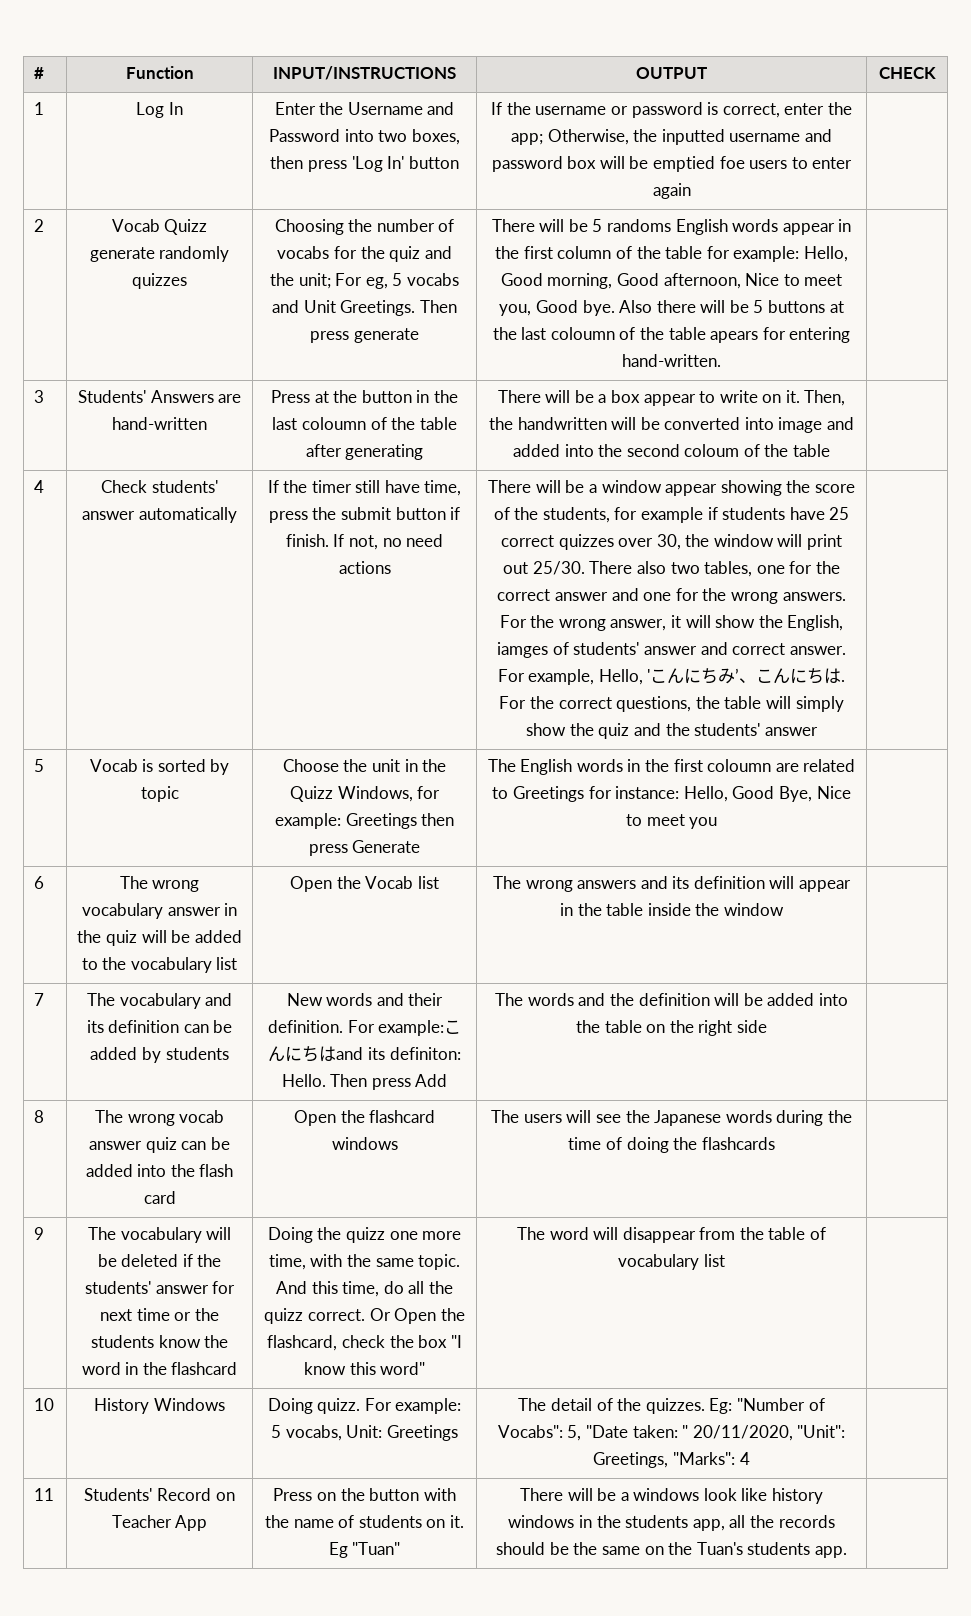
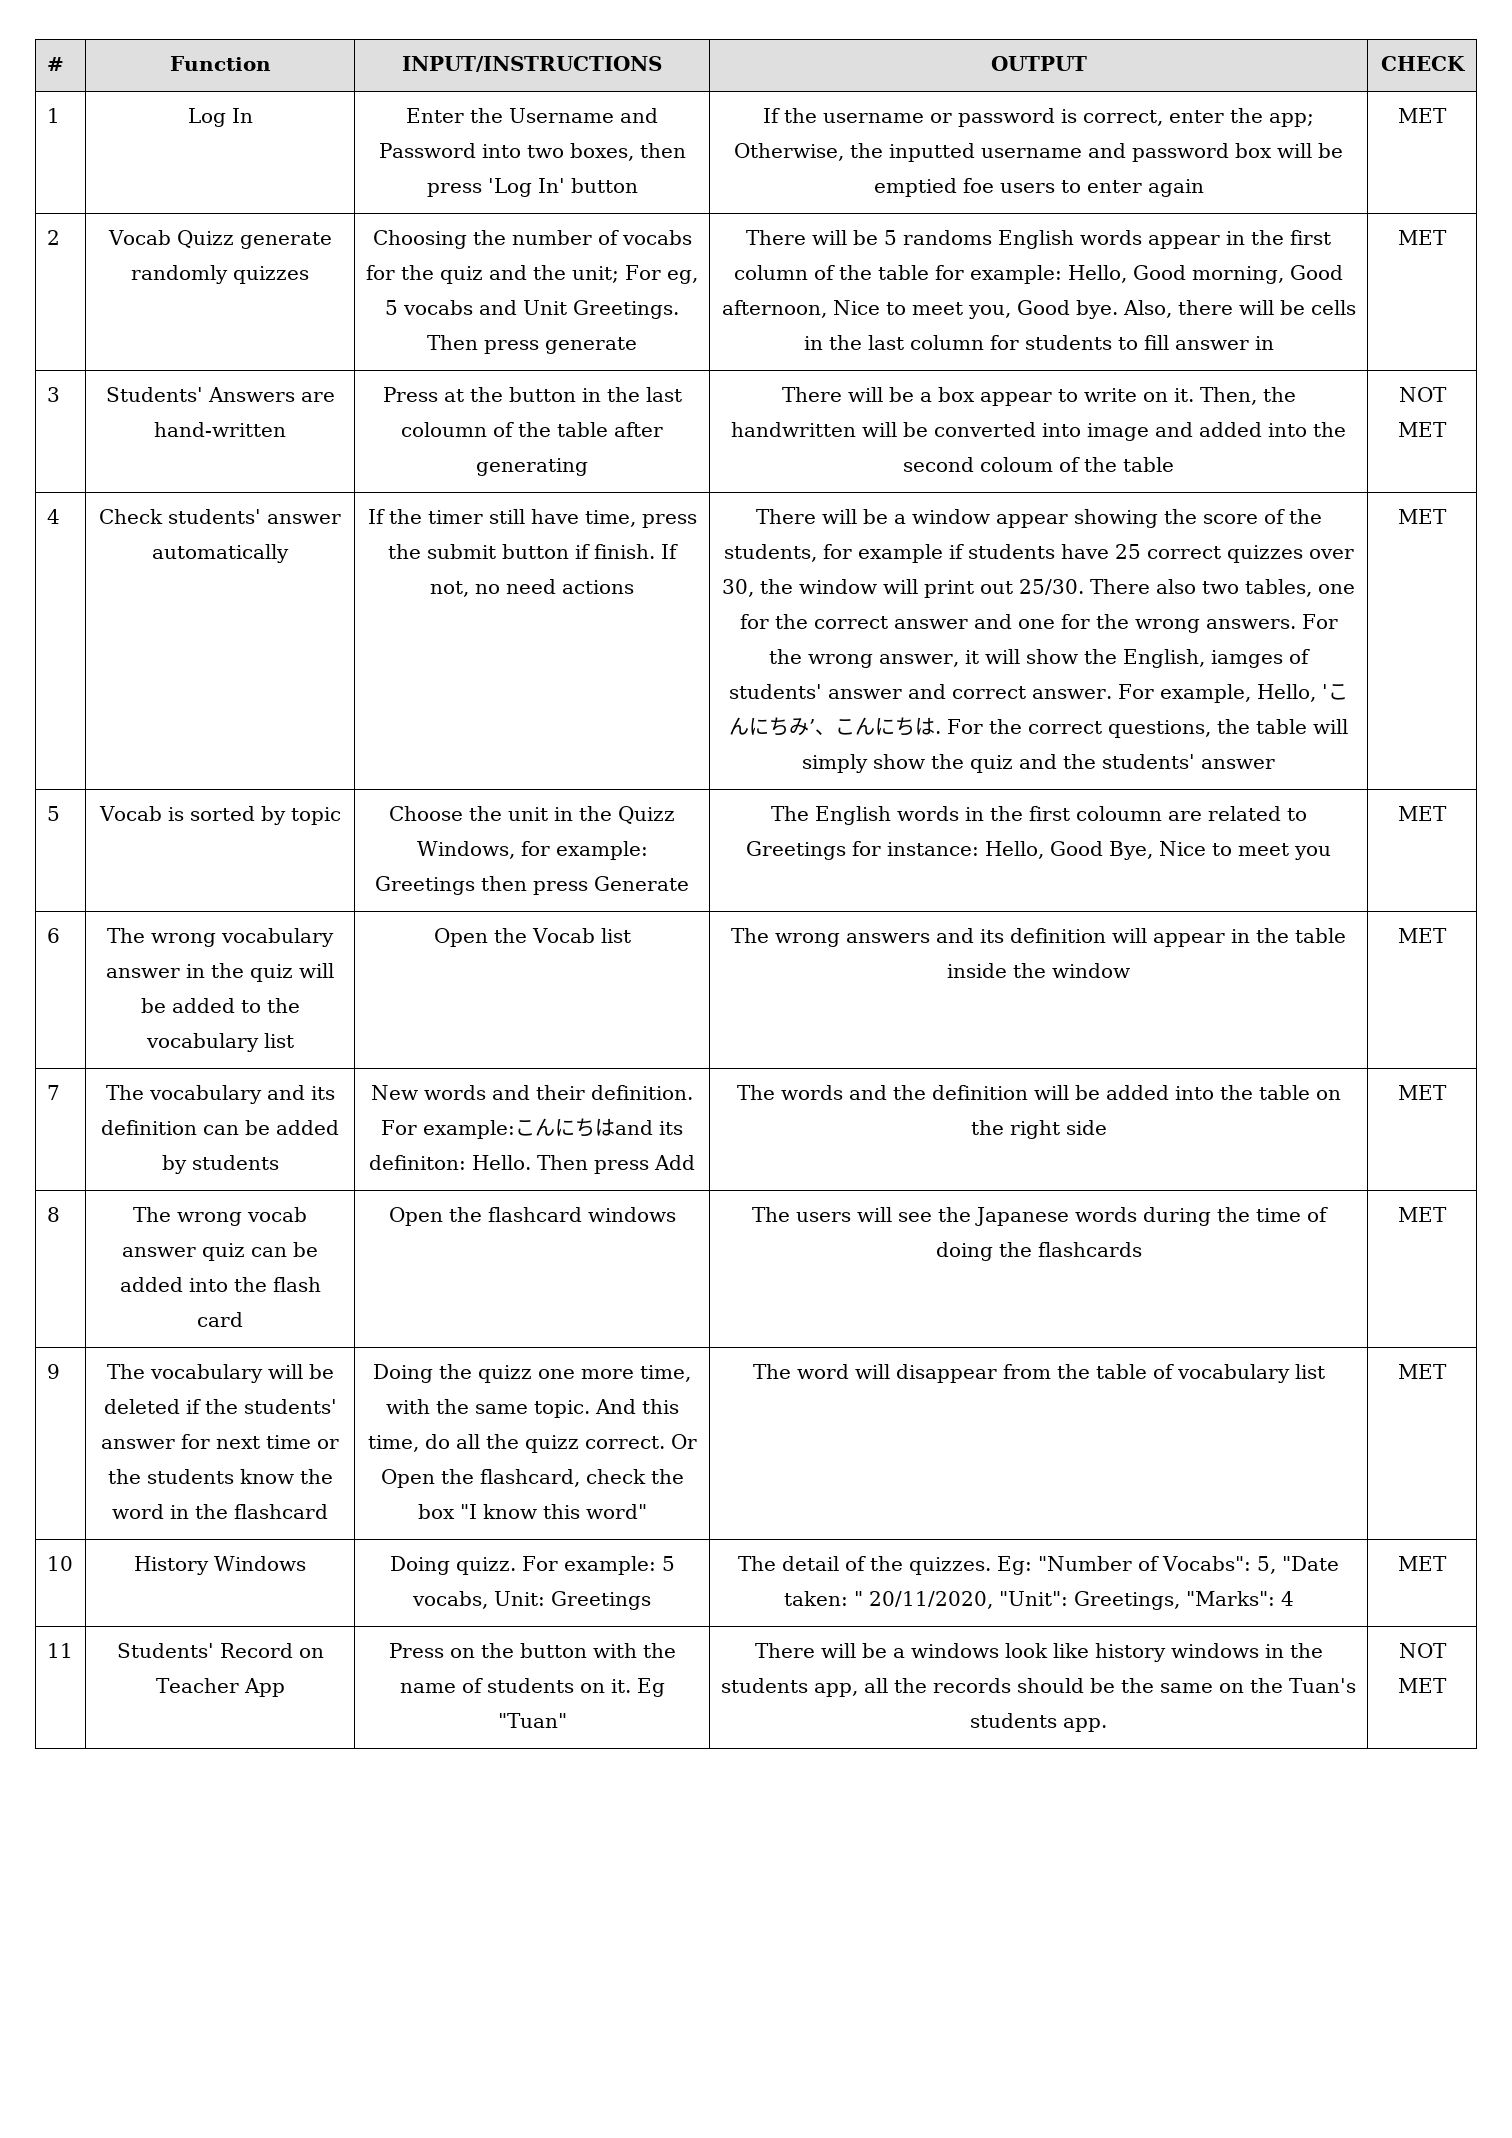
(691, 191) none -> [1398,108,1447,123] MET
[619,300,653,313] Also -> [1122,300,1172,318] Also,
[753,300,844,313] [492,327,851,343] [622,354,721,367] 5 buttons at the last coloumn of the table apears for entering hand-written. | -> [1310,300,1356,315] [803,335,1274,350] [1398,230,1447,245] cells in the last column for students to fill answer in | MET
(831, 450) none -> [1398,387,1447,402] [1398,422,1447,437] NOT MET
(818, 731) none -> [1398,509,1447,524] MET
(718, 823) none -> [1398,806,1447,821] MET
(784, 909) none -> [1398,928,1447,943] MET
(767, 1026) none -> [1398,1085,1447,1100] MET
(775, 1143) none -> [1398,1207,1447,1222] MET
(725, 1260) none -> [1398,1364,1447,1379] MET
(750, 1458) none -> [1398,1556,1447,1571] MET
(847, 1552) none -> [1398,1643,1447,1658] [1398,1678,1447,1693] NOT MET

